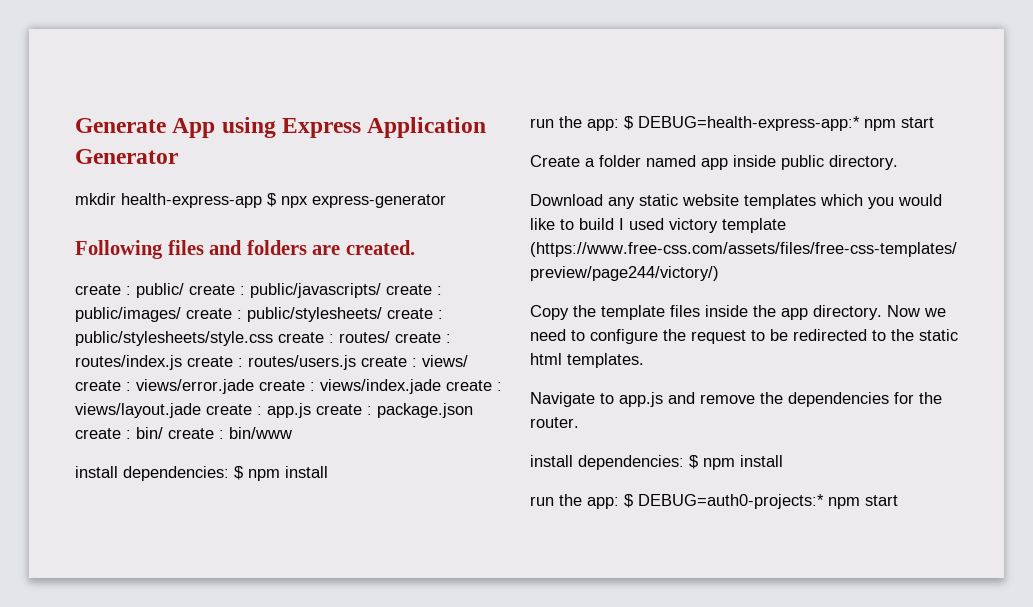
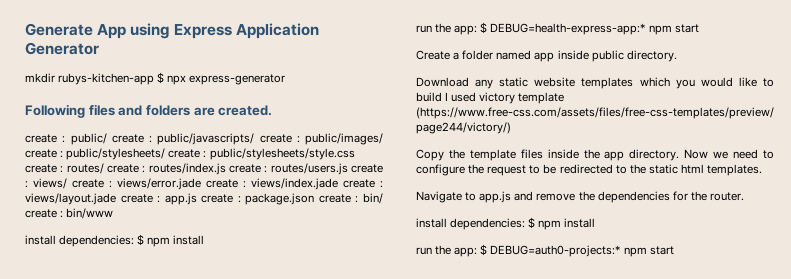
[121,193,262,208] health-express-app -> [58,73,155,85] rubys-kitchen-app

